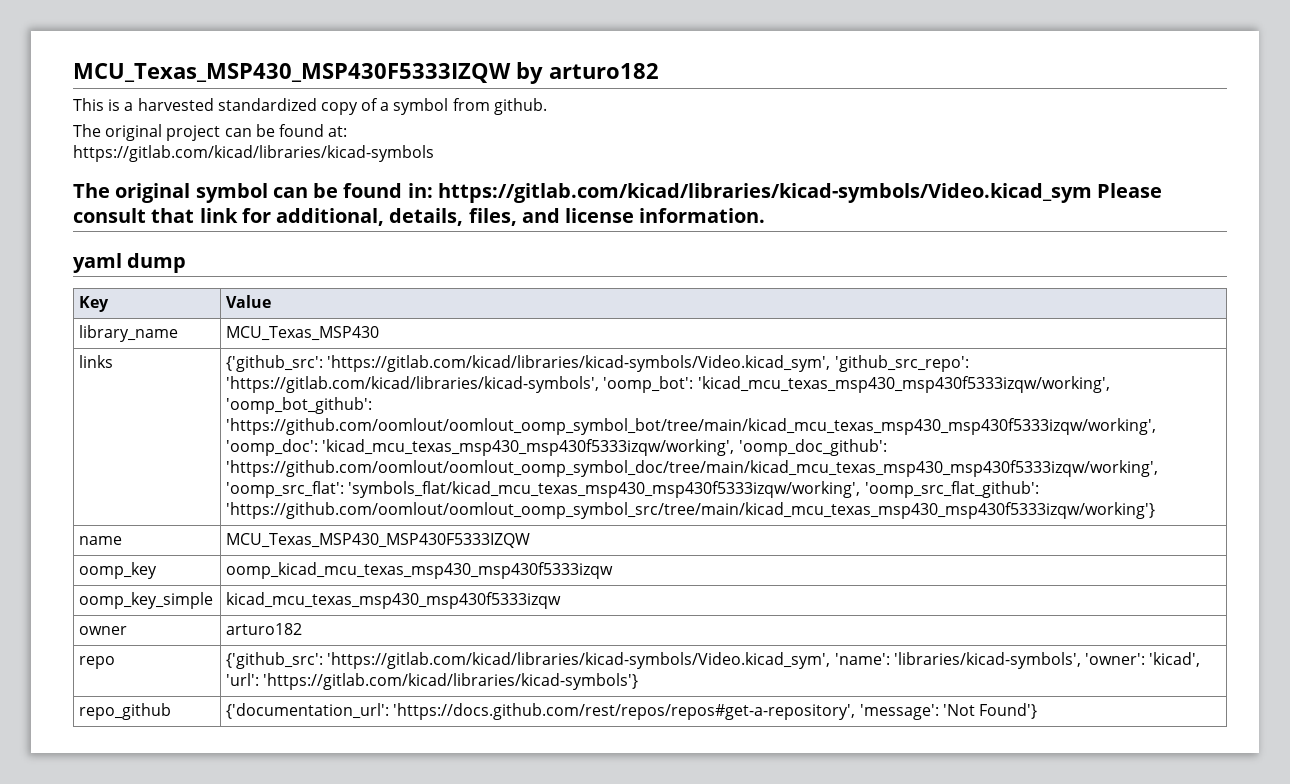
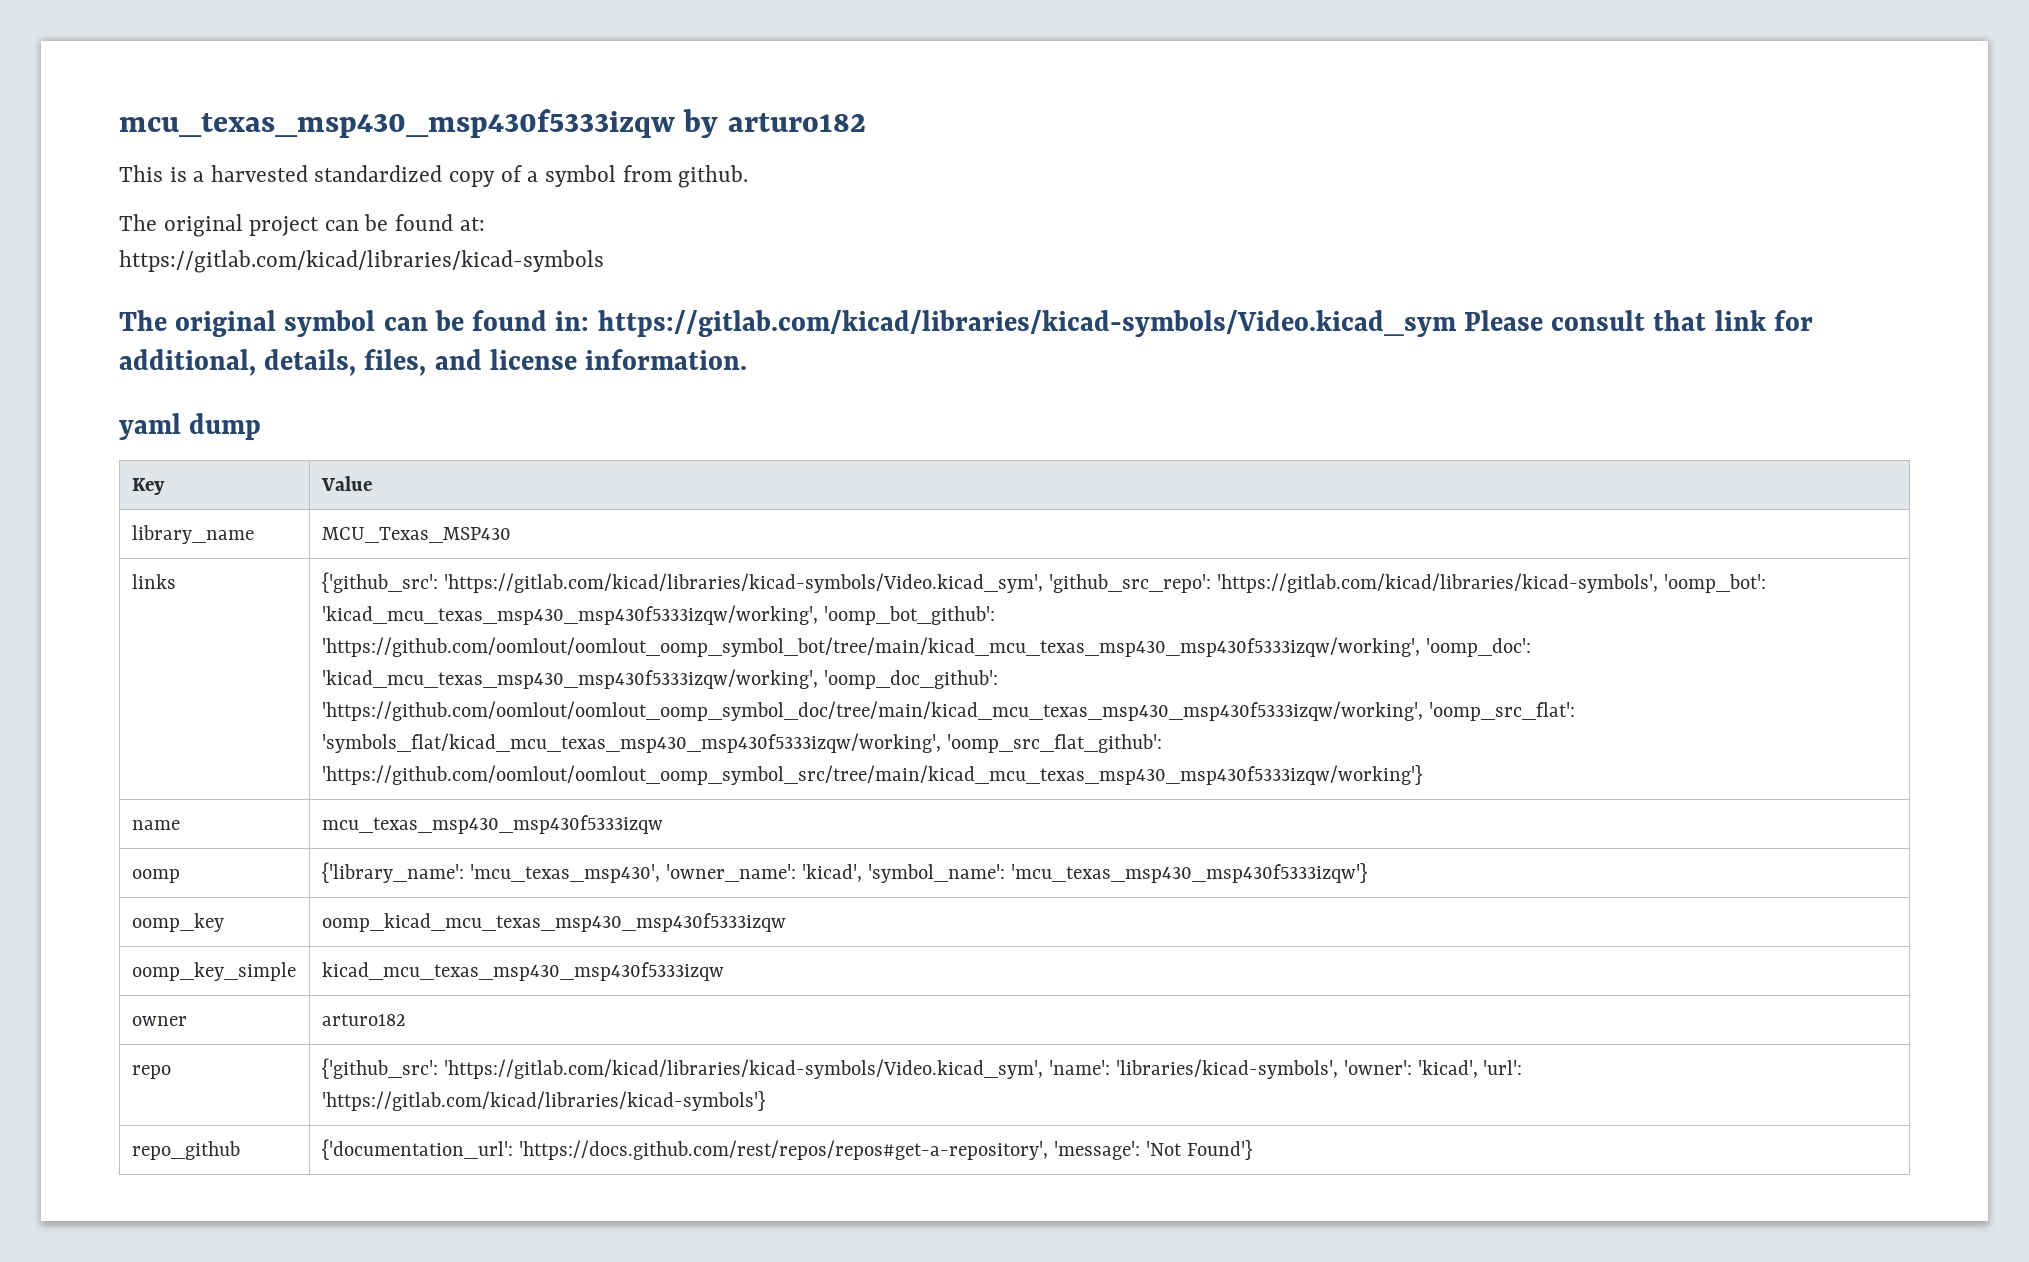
[73,63,511,83] MCU_Texas_MSP430_MSP430F5333IZQW -> [119,109,675,138] mcu_texas_msp430_msp430f5333izqw
[226,533,531,548] MCU_Texas_MSP430_MSP430F5333IZQW -> [321,815,663,834] [131,869,180,883] [321,862,1367,883] mcu_texas_msp430_msp430f5333izqw // oomp | {'library_name': 'mcu_texas_msp430', 'owner_name': 'kicad', 'symbol_name': 'mcu_texas_msp430_msp430f5333izqw'}

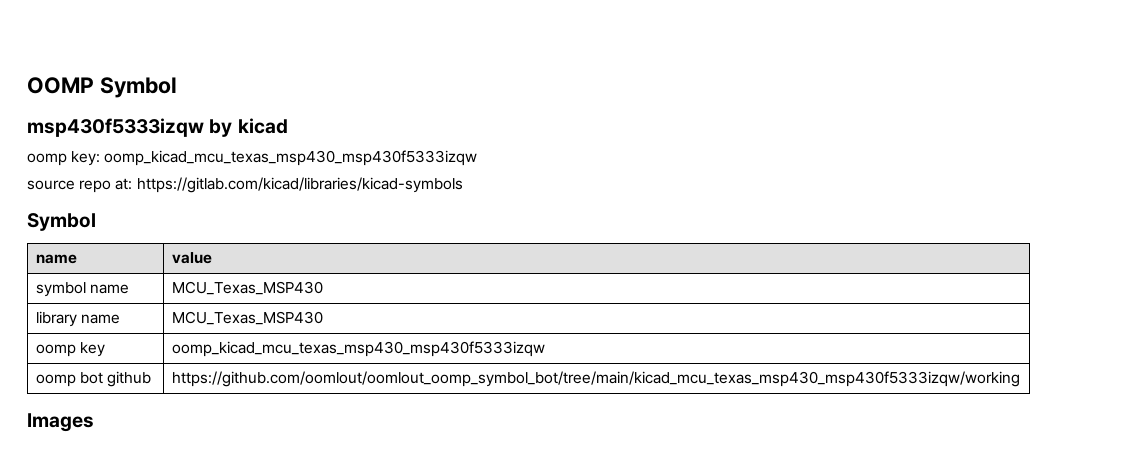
[119,109,866,138] [119,165,749,188] [119,214,454,237] mcu_texas_msp430_msp430f5333izqw by arturo182 // This is a harvested standardized copy of a symbol from github. // The original project can be found -> [27,77,177,98] [27,118,288,137] [27,150,478,166] [27,180,112,193] OOMP Symbol // msp430f5333izqw by kicad // oomp key: oomp_kicad_mcu_texas_msp430_msp430f5333izqw // source repo
(485, 224) // -> (133, 184) none
[119,310,1813,337] [119,349,748,376] [119,413,262,440] [131,478,165,495] [320,476,372,491] [131,525,254,544] [321,527,511,543] [131,574,176,589] [321,572,1766,593] [321,605,995,625] [321,637,1531,657] [321,669,998,689] [321,701,1575,721] [321,733,1162,753] [321,765,1422,785] [131,820,180,830] [321,815,663,834] [131,869,180,883] [321,862,1367,883] [131,913,224,932] [321,913,786,932] [131,962,296,981] [321,962,724,981] [131,1016,187,1026] [321,1013,406,1026] [131,1065,171,1079] [321,1058,1523,1079] [321,1091,765,1111] [131,1141,240,1160] [321,1139,1252,1160] The original symbol can be found in: https://gitlab.com/kicad/libraries/kicad-symbols/Video.kicad_sym Please consult that link for additional, details, files, and license information. // yaml dump // Key | Value // library_name | MCU_Texas_MSP430 // links | {'github_src': 'https://gitlab.com/kicad/libraries/kicad-symbols/Video.kicad_sym', 'github_src_repo': 'https://gitlab.com/kicad/libraries/kicad-symbols', 'oomp_bot': 'kicad_mcu_texas_msp430_msp430f5333izqw/working', 'oomp_bot_github': 'https://github.com/oomlout/oomlout_oomp_symbol_bot/tree/main/kicad_mcu_texas_msp430_msp430f5333izqw/working', 'oomp_doc': 'kicad_mcu_texas_msp430_msp430f5333izqw/working', 'oomp_doc_github': 'https://github.com/oomlout/oomlout_oomp_symbol_doc/tree/main/kicad_mcu_texas_msp430_msp430f5333izqw/working', 'oomp_src_flat': 'symbols_flat/kicad_mcu_texas_msp430_msp430f5333izqw/working', 'oomp_src_flat_github': 'https://github.com/oomlout/oomlout_oomp_symbol_src/tree/main/kicad_mcu_texas_msp430_msp430f5333izqw/working'} // name | mcu_texas_msp430_msp430f5333izqw // oomp | {'library_name': 'mcu_texas_msp430', 'owner_name': 'kicad', 'symbol_name': 'mcu_texas_msp430_msp430f5333izqw'} // oomp_key | oomp_kicad_mcu_texas_msp430_msp430f5333izqw // oomp_key_simple | kicad_mcu_texas_msp430_msp430f5333izqw // owner | arturo182 // repo | {'github_src': 'https://gitlab.com/kicad/libraries/kicad-symbols/Video.kicad_sym', 'name': 'libraries/kicad-symbols', 'owner': 'kicad', 'url': 'https://gitlab.com/kicad/libraries/kicad-symbols'} // repo_github | {'documentation_url': 'https://docs.github.com/rest/repos/repos#get-a-repository', 'message': 'Not Found'} -> [27,213,96,231] [35,254,77,264] [171,252,212,264] [35,282,129,297] [171,281,323,295] [35,311,120,327] [171,311,323,325] [35,342,105,357] [171,341,545,357] [35,371,152,387] [171,371,1020,387] [27,413,94,432] Symbol // name | value // symbol name | MCU_Texas_MSP430 // library name | MCU_Texas_MSP430 // oomp key | oomp_kicad_mcu_texas_msp430_msp430f5333izqw // oomp bot github | https://github.com/oomlout/oomlout_oomp_symbol_bot/tree/main/kicad_mcu_texas_msp430_msp430f5333izqw/working // Images

